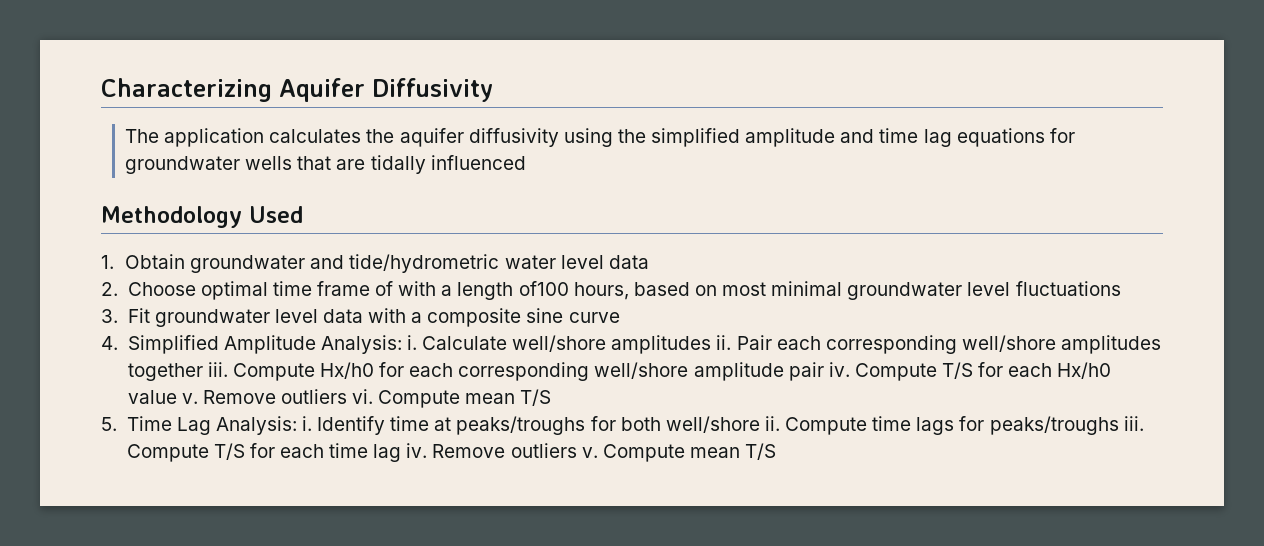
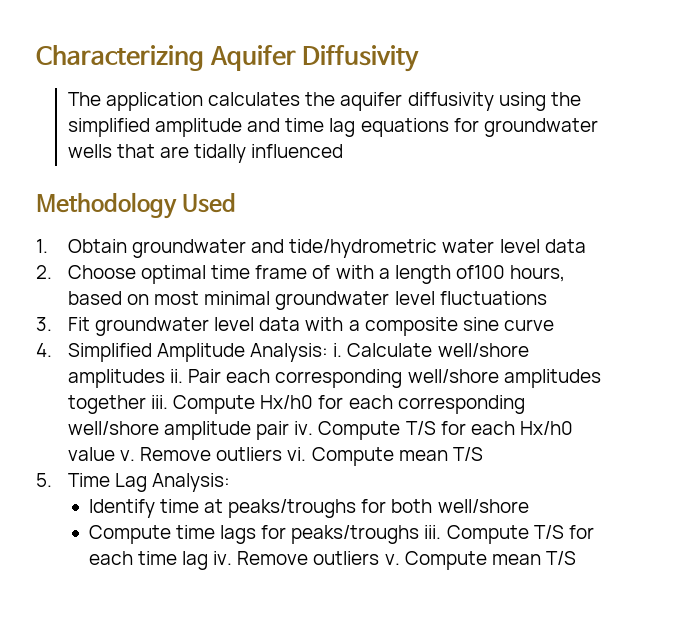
[301,416,312,431] i. -> (231, 482) //
[764,416,780,431] ii. -> (529, 506) //

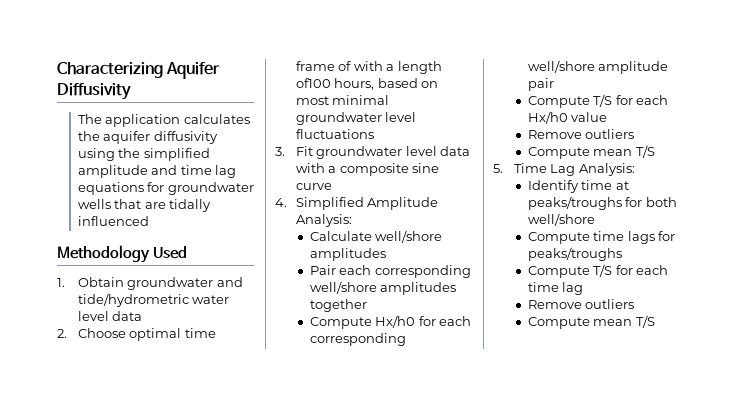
[333,343,343,357] i. -> (352, 220) //
[170,369,184,383] ii. -> (386, 254) //
[151,395,169,409] iii. -> (367, 305) //
[294,421,314,435] iv. -> (554, 84) //
[120,447,307,461] v. Remove outliers vi. -> [527,129,635,139] // Remove outliers //
[424,525,442,539] iii. -> (622, 254) //
[213,551,400,565] iv. Remove outliers v. -> [527,299,635,309] // Remove outliers //

